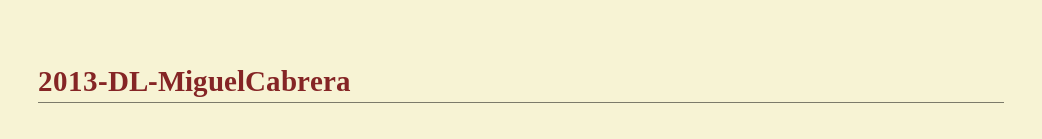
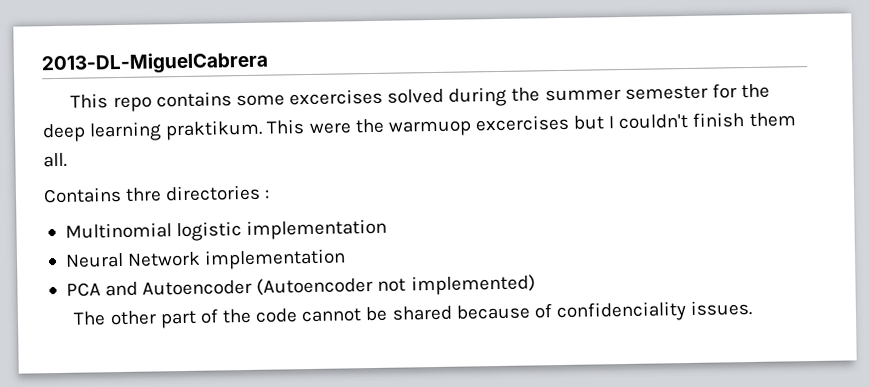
(351, 83) none -> [70,83,770,113] [42,112,796,143] [43,152,67,168] [43,184,271,204] [64,218,388,242] [64,248,347,270] [65,274,536,297] [73,299,753,329] // This repo contains some excercises solved during the summer semester for the deep learning praktikum. This were the warmuop excercises but I couldn't finish them all. // Contains thre directories : // Multinomial logistic implementation // Neural Network implementation // PCA and Autoencoder (Autoencoder not implemented) // The other part of the code cannot be shared because of confidenciality issues.

